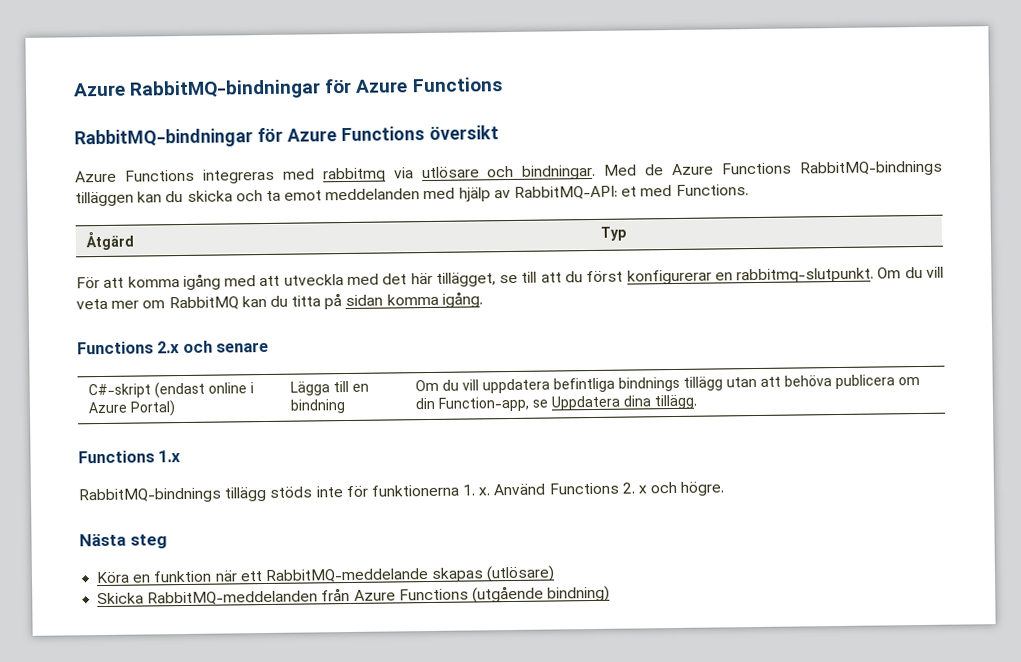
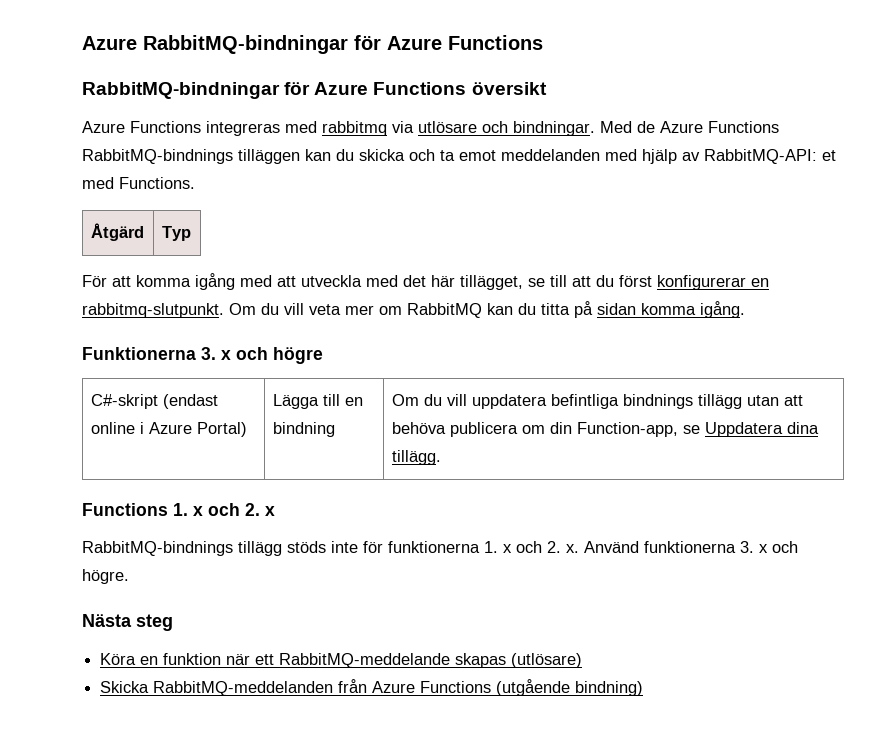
[77,340,270,355] Functions 2.x och senare -> [82,347,323,364] Funktionerna 3. x och högre
[158,450,182,463] 1.x -> [173,503,275,516] 1. x och 2. x
[478,482,635,496] x. Använd Functions 2. -> [503,541,754,553] x och 2. x. Använd funktionerna 3.

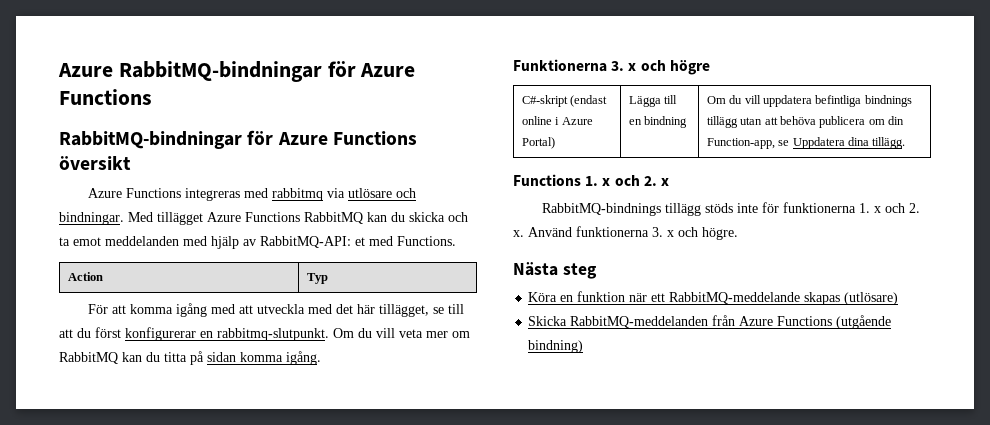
[637,121,779,133] [82,149,300,164] de Azure Functions RabbitMQ-bindnings tilläggen -> [157,212,363,225] tillägget Azure Functions RabbitMQ
[90,223,144,241] Åtgärd -> [67,272,103,281] Action

